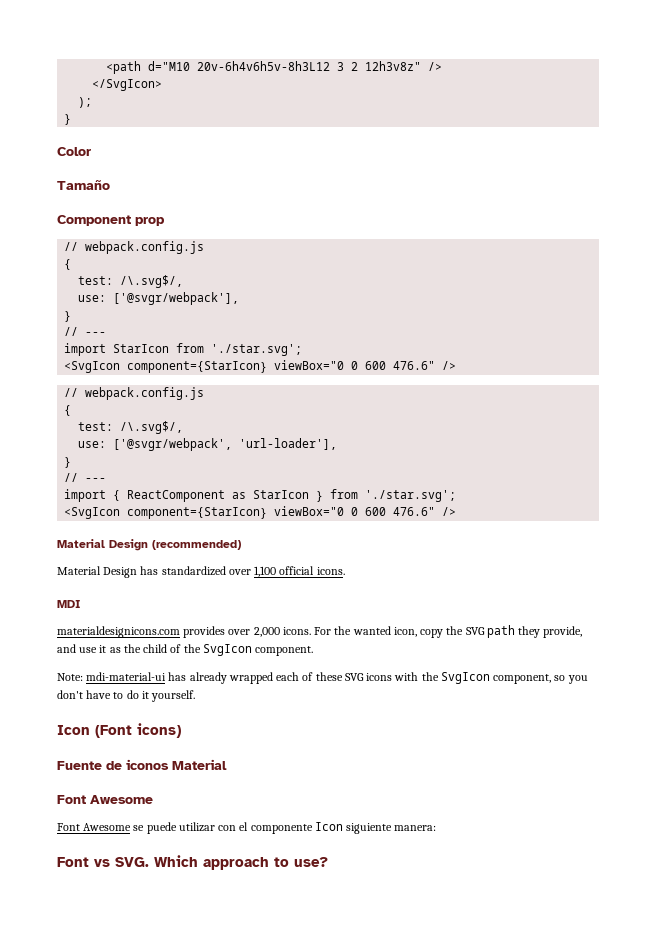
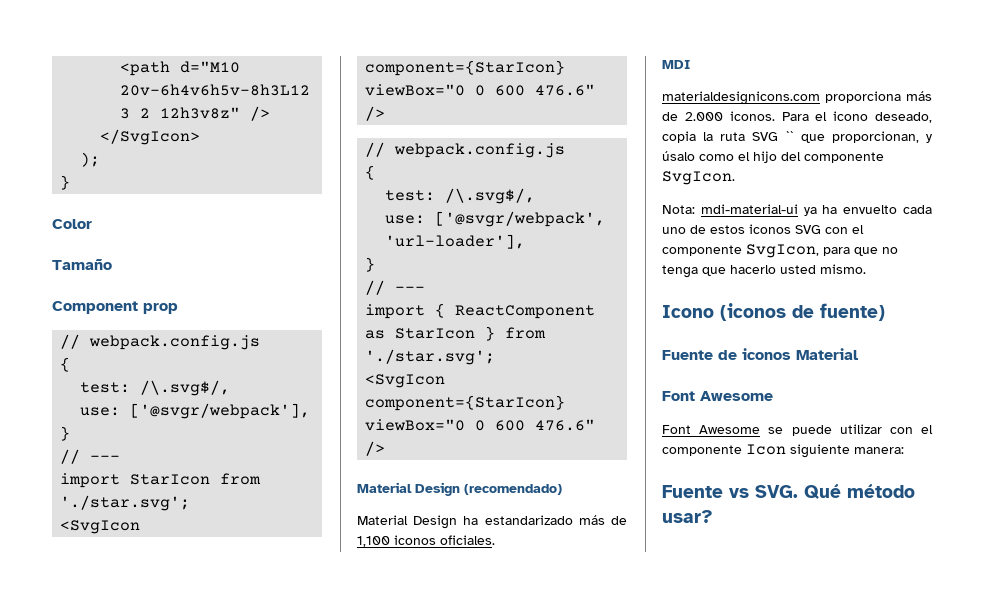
[152,540,241,550] [57,566,345,578] [57,600,81,608] [57,625,583,638] [57,644,314,656] [57,672,588,684] [57,690,196,702] [57,723,181,738] (recommended) // Material Design has standardized over 1,100 official icons. // MDI // materialdesignicons.com provides over 2,000 icons. For the wanted icon, copy the SVG path they provide, and use it as the child of the SvgIcon component. // Note: mdi-material-ui has already wrapped each of these SVG icons with the SvgIcon component, so you don't have to do it yourself. // Icon (Font icons) -> [464,484,562,495] [357,515,627,529] [357,535,495,547] [662,60,690,69] [662,91,932,105] [662,111,932,123] [662,131,932,143] [662,151,884,163] [662,171,735,185] [662,204,932,216] [662,224,864,234] [662,244,898,258] [662,264,866,278] [662,303,885,321] (recomendado) // Material Design ha estandarizado más de 1,100 iconos oficiales. // MDI // materialdesignicons.com proporciona más de 2.000 iconos. Para el icono deseado, copia la ruta SVG `` que proporcionan, y úsalo como el hijo del componente SvgIcon. // Nota: mdi-material-ui ya ha envuelto cada uno de estos iconos SVG con el componente SvgIcon, para que no tenga que hacerlo usted mismo. // Icono (iconos de fuente)
[57,857,89,867] Font -> [662,485,723,498] Fuente
[154,855,328,870] Which approach to use? -> [804,484,915,499] [662,510,713,523] Qué método usar?

